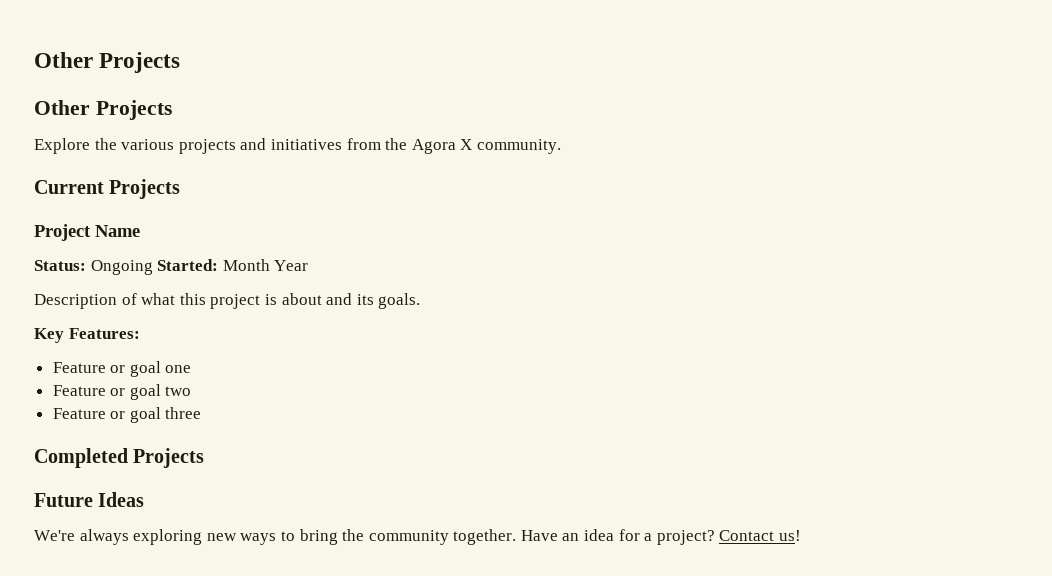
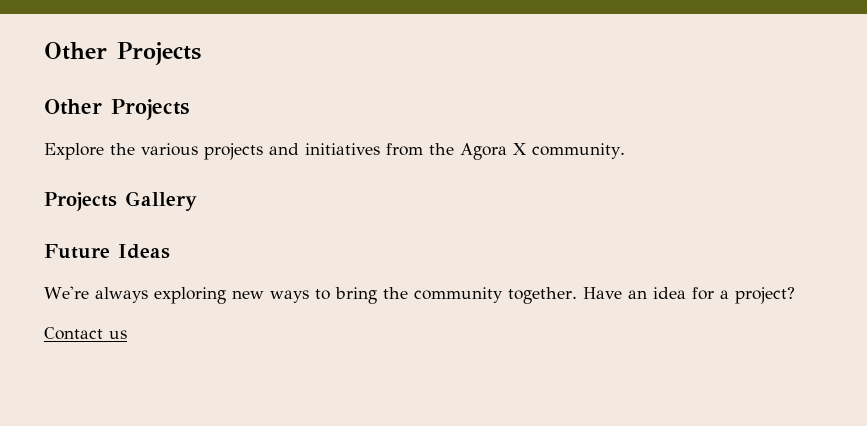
[34,179,181,199] [34,224,140,241] [34,259,309,275] [34,293,421,309] [34,328,140,343] [52,361,192,377] [52,384,192,400] [52,407,202,423] [34,448,205,468] Current Projects // Project Name // Status: Ongoing Started: Month Year // Description of what this project is about and its goals. // Key Features: // Feature or goal one // Feature or goal two // Feature or goal three // Completed Projects -> [44,191,197,211] Projects Gallery
[719,530,802,541] Contact us! -> [44,327,127,340] // Contact us

